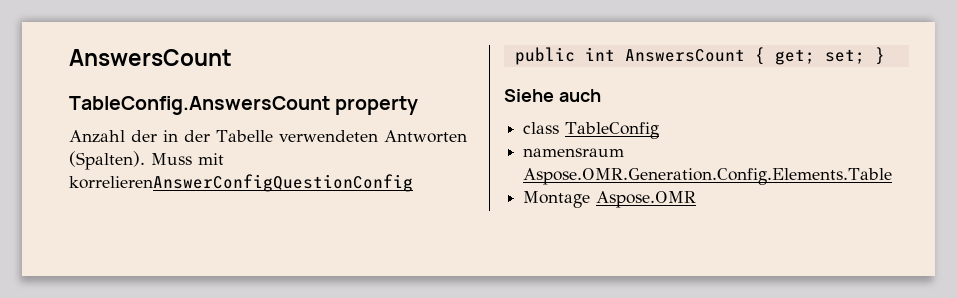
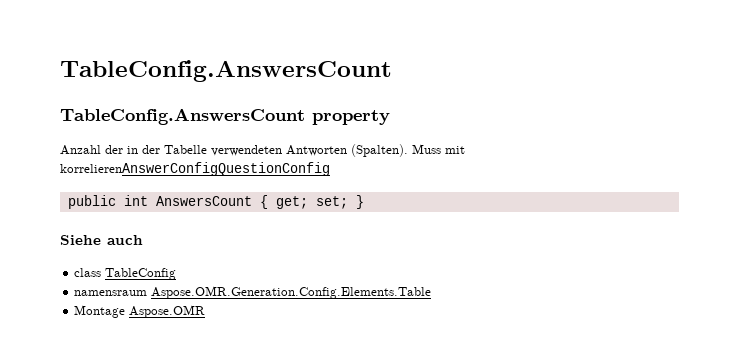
[69,49,232,66] AnswersCount -> [60,60,392,82] TableConfig.AnswersCount

